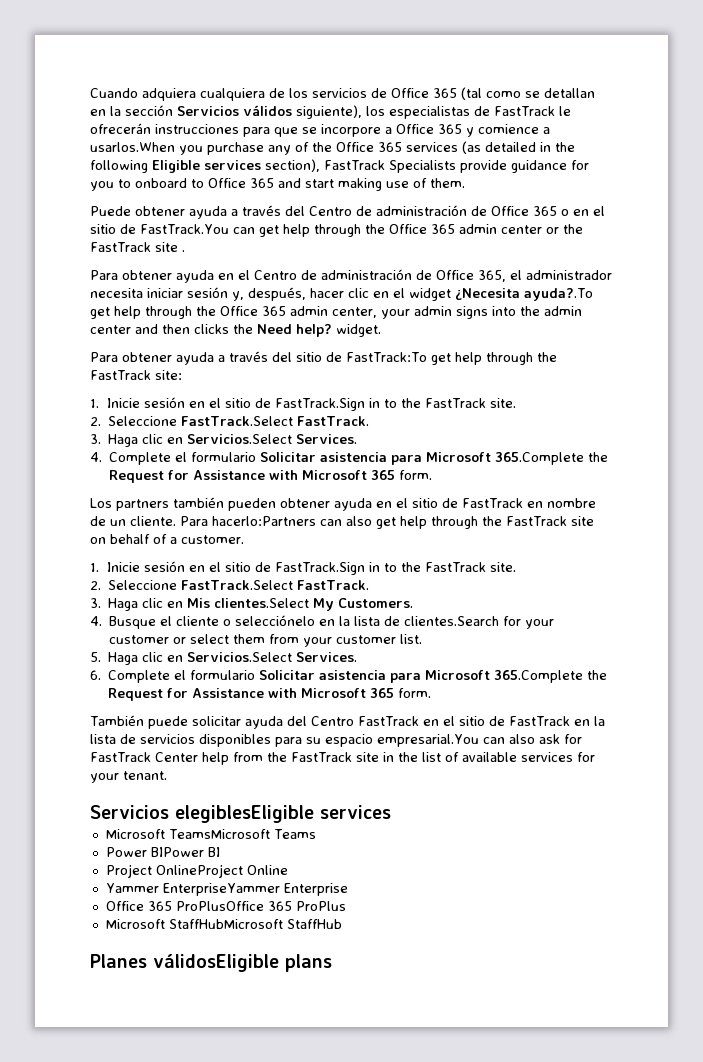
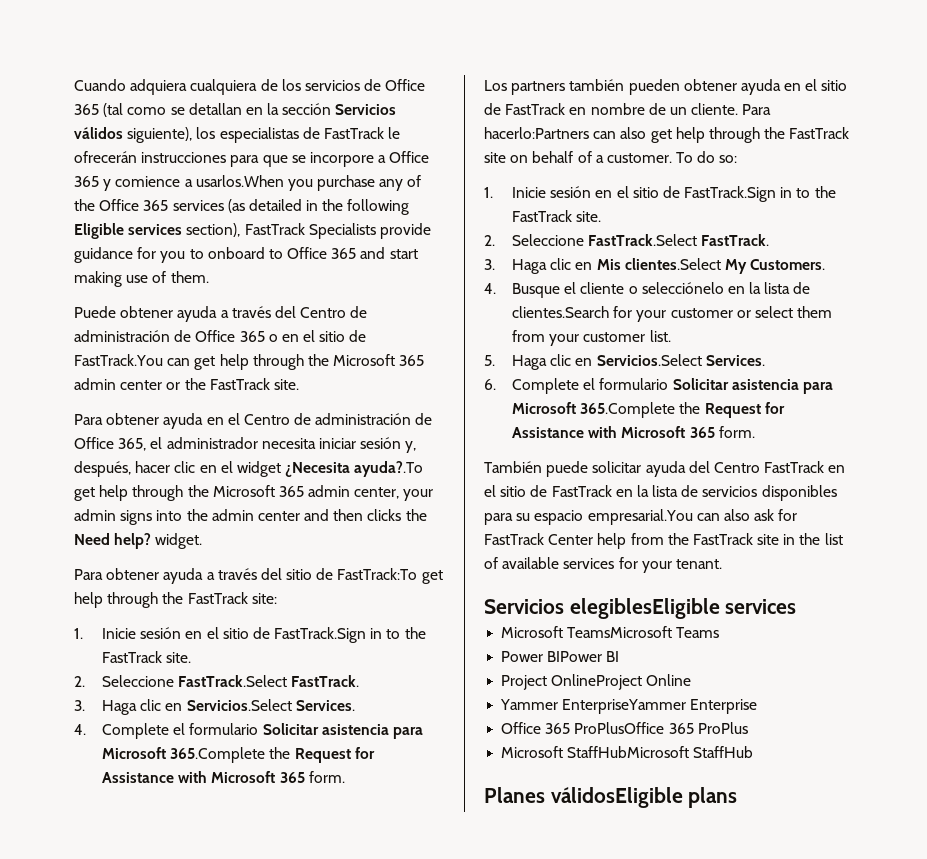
[388,224,427,234] Office -> [333,354,396,366] Microsoft
[155,242,185,252] site . -> [273,379,299,390] site.
[220,306,258,316] Office -> [212,485,275,497] Microsoft
(244, 539) none -> [676,151,738,163] To do so:

